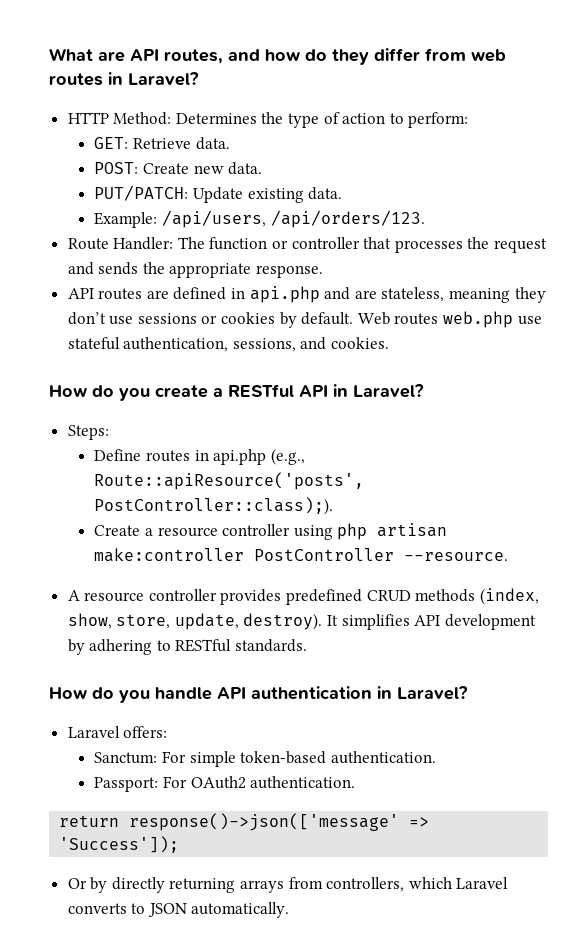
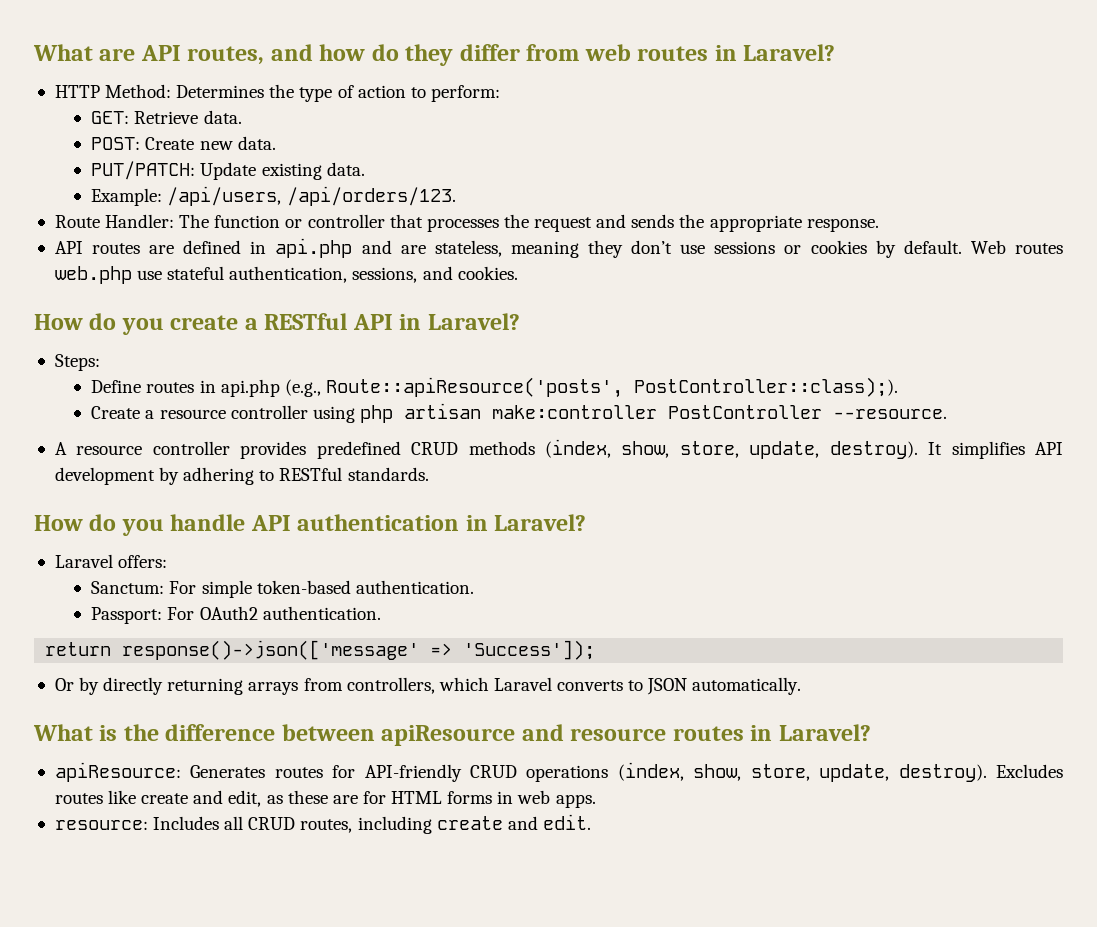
(290, 910) none -> [33,724,871,746] [54,762,1063,782] [54,790,596,808] [54,814,591,834] // What is the difference between apiResource and resource routes in Laravel? // apiResource: Generates routes for API-friendly CRUD operations (index, show, store, update, destroy). Excludes routes like create and edit, as these are for HTML forms in web apps. // resource: Includes all CRUD routes, including create and edit.

